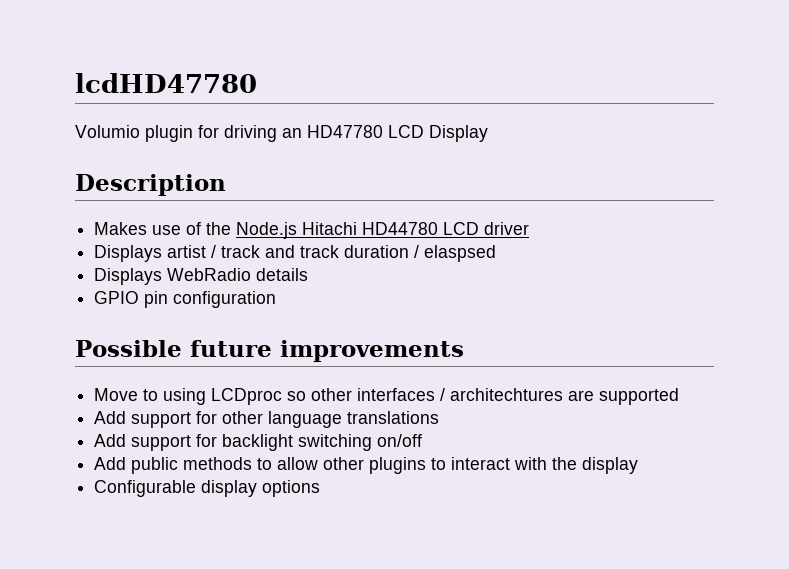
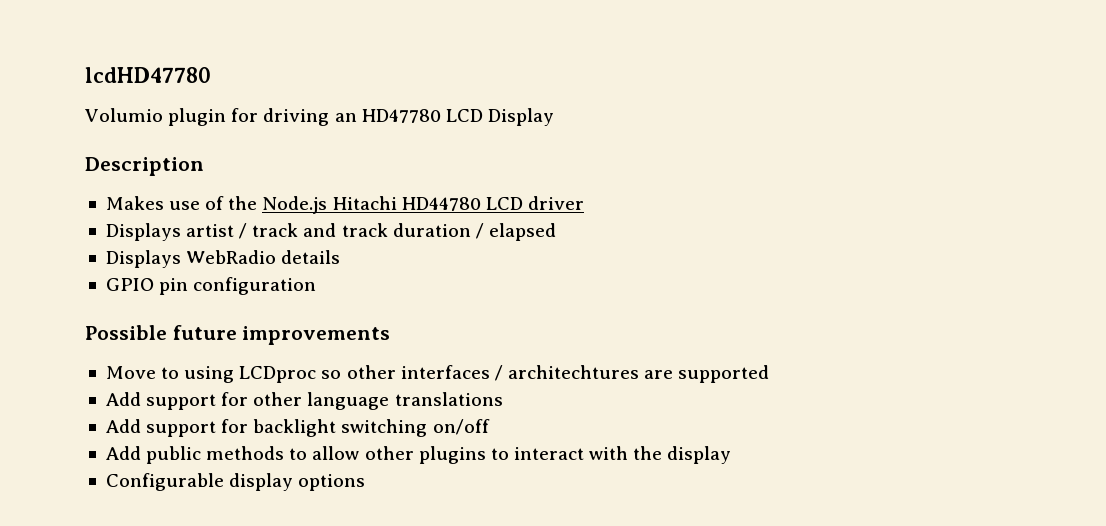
[424,245,497,262] elaspsed -> [488,223,556,241] elapsed

